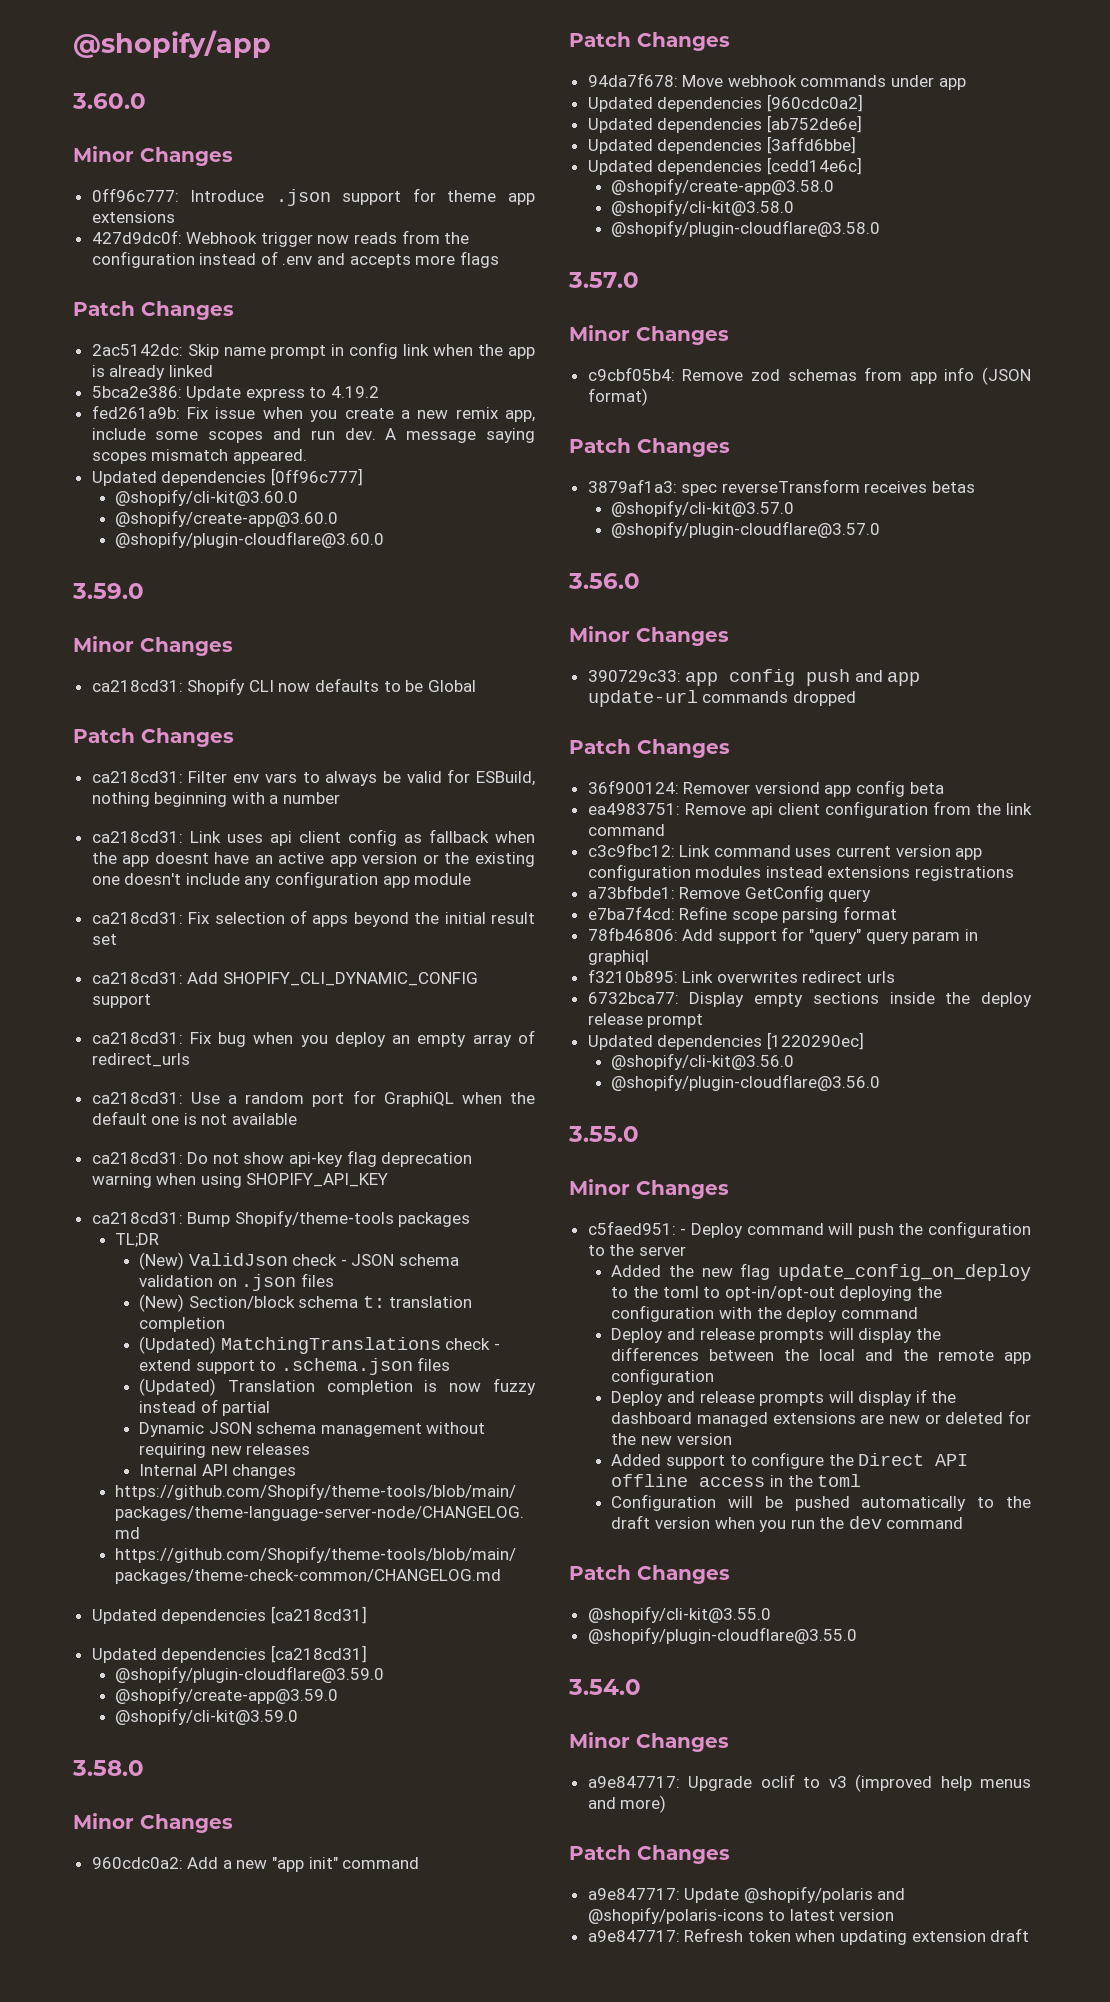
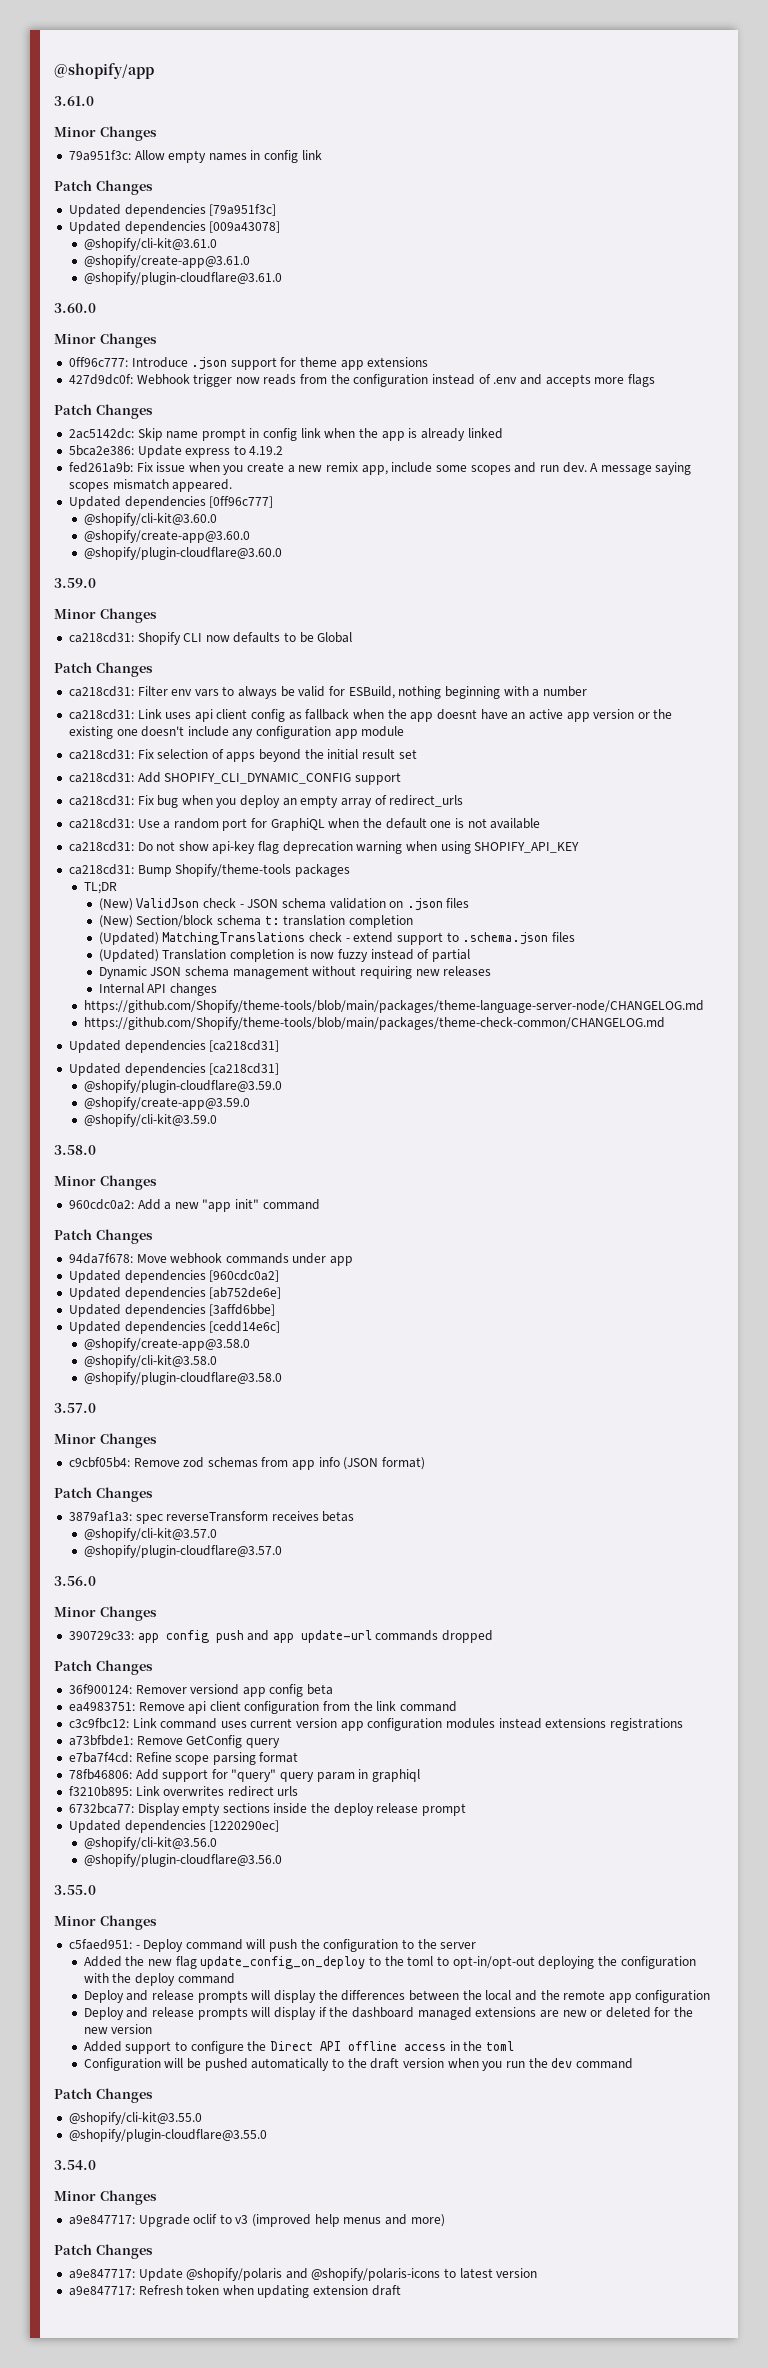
(271, 44) none -> [54,96,94,106] [54,126,157,141] [68,150,322,163] [54,180,153,195] [68,204,277,217] [68,221,281,234] [83,238,217,251] [83,255,250,268] [83,272,282,285] // 3.61.0 // Minor Changes // 79a951f3c: Allow empty names in config link // Patch Changes // Updated dependencies [79a951f3c] // Updated dependencies [009a43078] // @shopify/cli-kit@3.61.0 // @shopify/create-app@3.61.0 // @shopify/plugin-cloudflare@3.61.0

